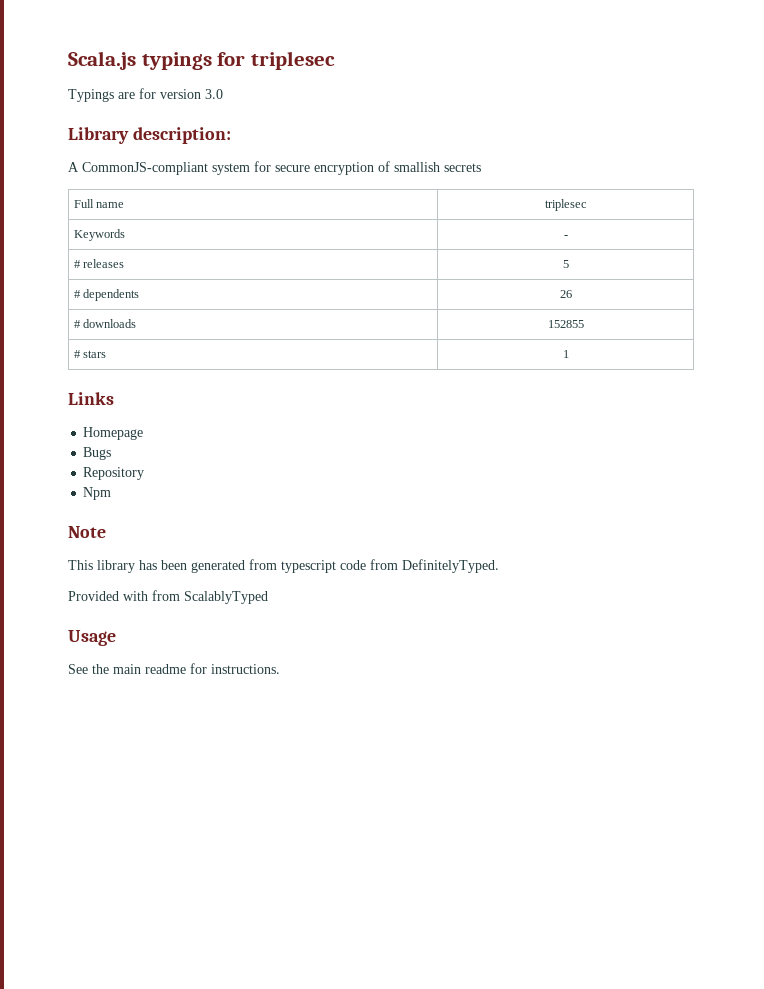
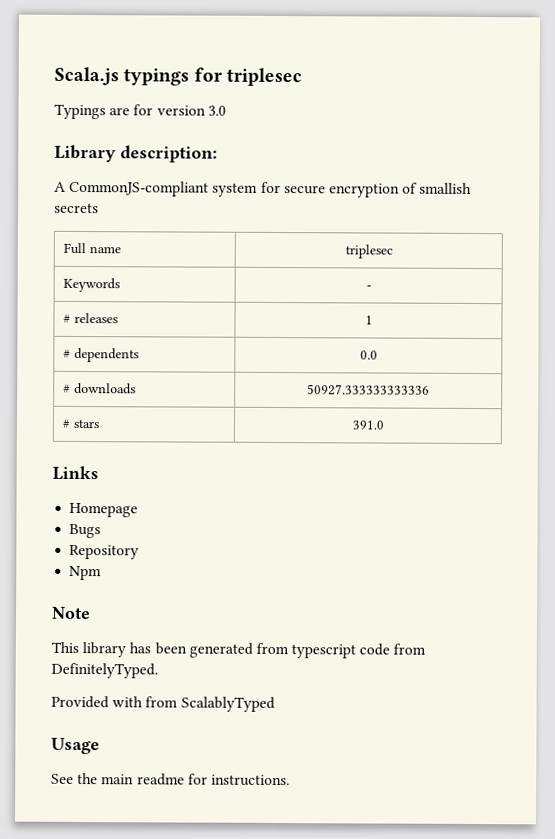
[562,260,569,268] 5 -> [364,315,373,325] 1
[559,290,572,298] 26 -> [359,350,378,360] 0.0
[547,320,584,328] 152855 -> [307,384,430,396] 50927.333333333336
[562,350,569,358] 1 -> [351,420,384,430] 391.0

